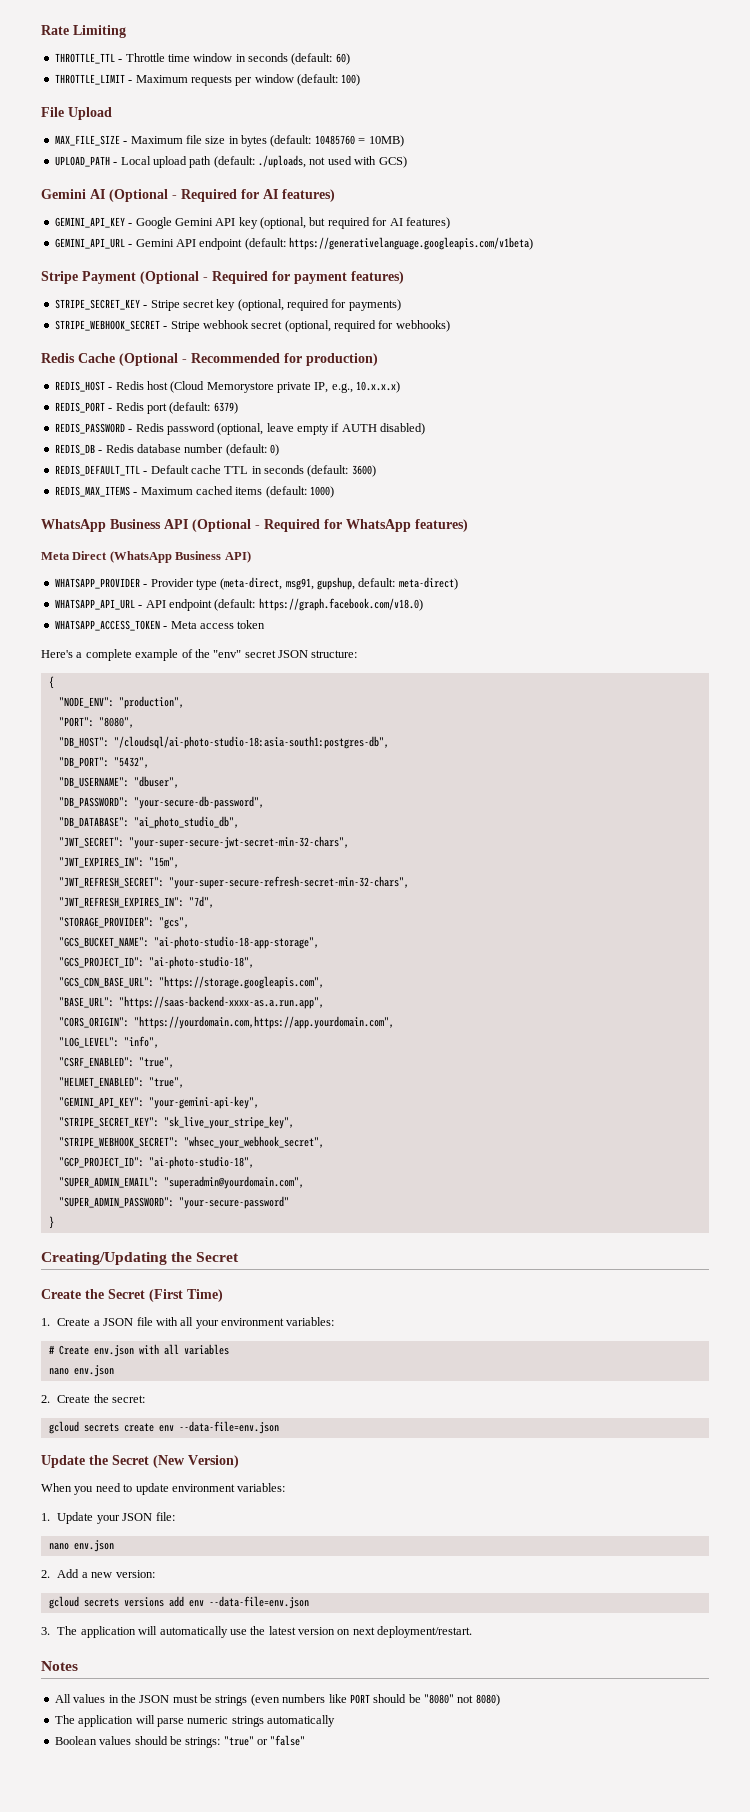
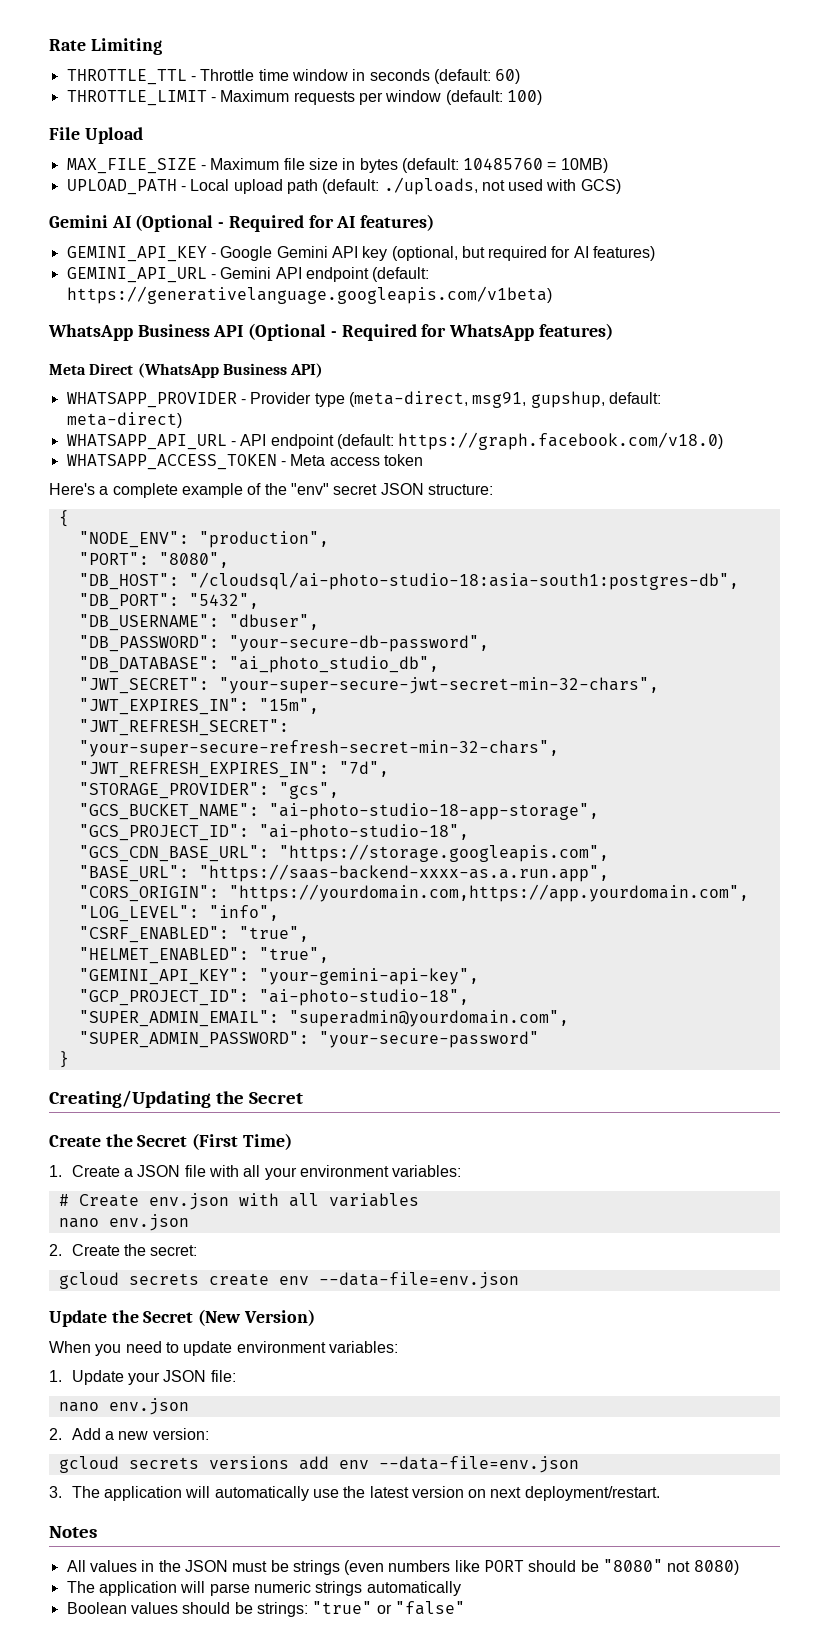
[41,271,404,284] [54,299,401,311] [54,320,450,332] [41,353,378,366] [54,381,401,393] [54,402,238,414] [54,423,426,435] [54,444,279,456] [54,465,376,477] [54,486,334,498] // Stripe Payment (Optional - Required for payment features) // STRIPE_SECRET_KEY - Stripe secret key (optional, required for payments) // STRIPE_WEBHOOK_SECRET - Stripe webhook secret (optional, required for webhooks) // Redis Cache (Optional - Recommended for production) // REDIS_HOST - Redis host (Cloud Memorystore private IP, e.g., 10.x.x.x) // REDIS_PORT - Redis port (default: 6379) // REDIS_PASSWORD - Redis password (optional, leave empty if AUTH disabled) // REDIS_DB - Redis database number (default: 0) // REDIS_DEFAULT_TTL - Default cache TTL in seconds (default: 3600) // REDIS_MAX_ITEMS - Maximum cached items (default: 1000) -> (552, 295) none
[58,1116,294,1129] [58,1136,324,1149] // "STRIPE_SECRET_KEY": "sk_live_your_stripe_key", // "STRIPE_WEBHOOK_SECRET": "whsec_your_webhook_secret", -> (479, 976) none

